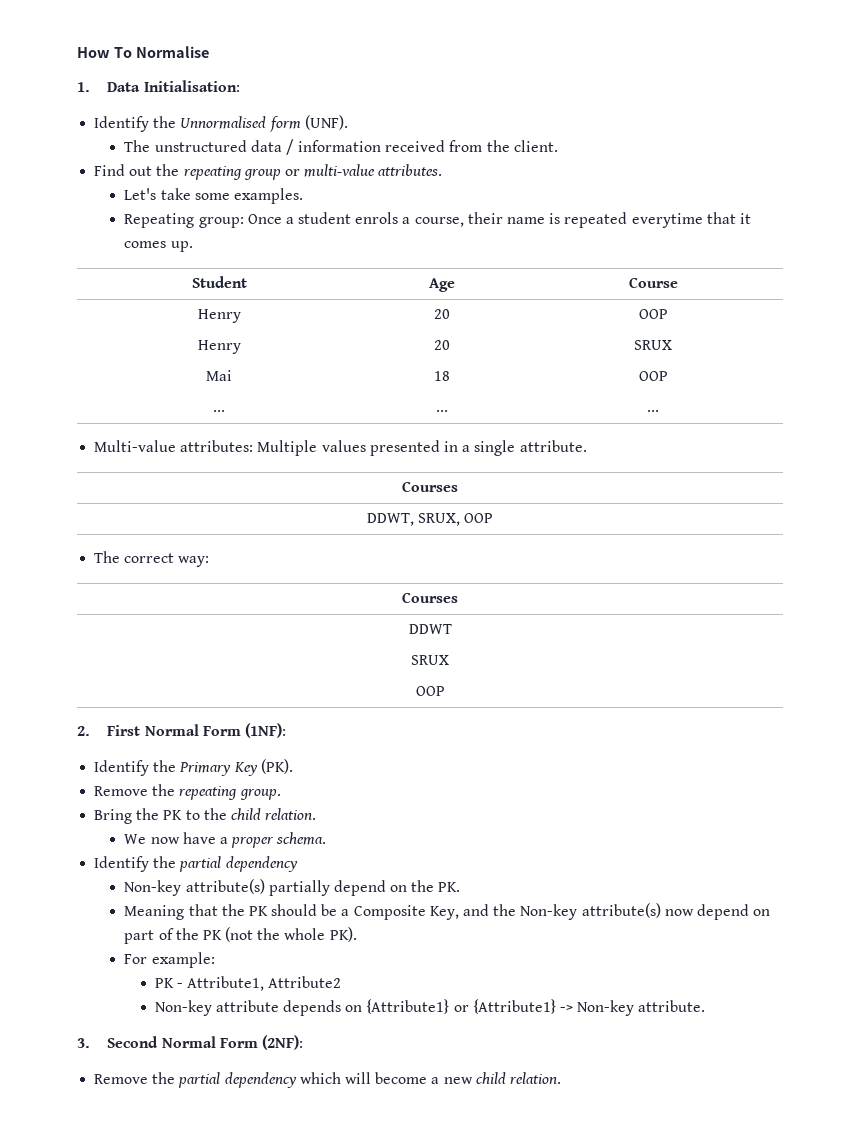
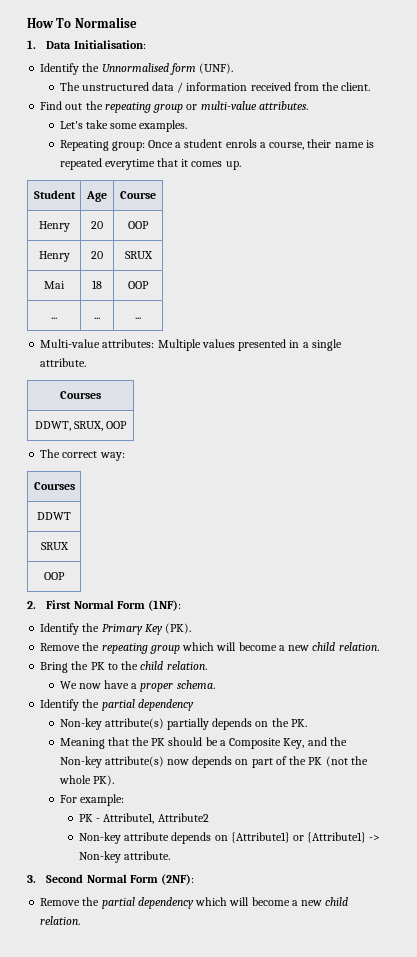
[239,789,281,800] group. -> [149,642,379,654] group which will become a new child relation.
[333,880,386,896] depend -> [212,718,253,730] depends
[696,904,749,920] depend -> [192,756,233,768] depends

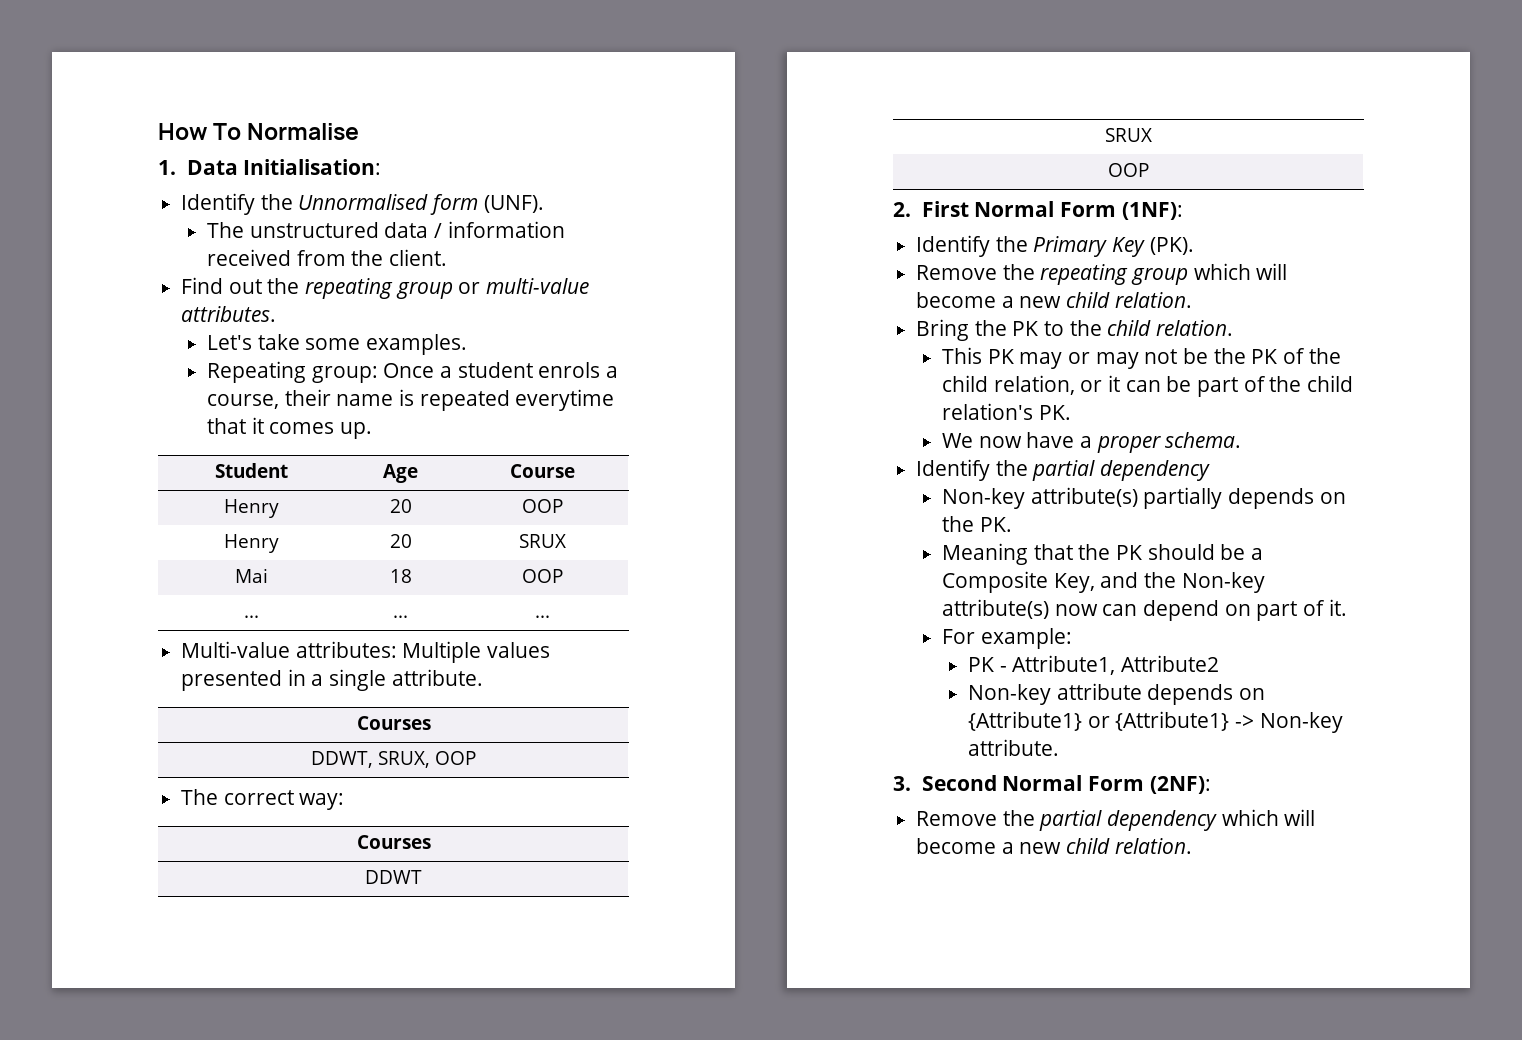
(207, 665) none -> [942,347,1341,369] [942,375,1354,397] [942,403,1071,420] // This PK may or may not be the PK of the child relation, or it can be part of the child relation's PK.
[192,756,233,768] depends -> [1102,600,1220,621] can depend
[289,756,368,767] [58,775,114,786] the PK (not the whole PK). -> [1328,599,1347,616] it.

